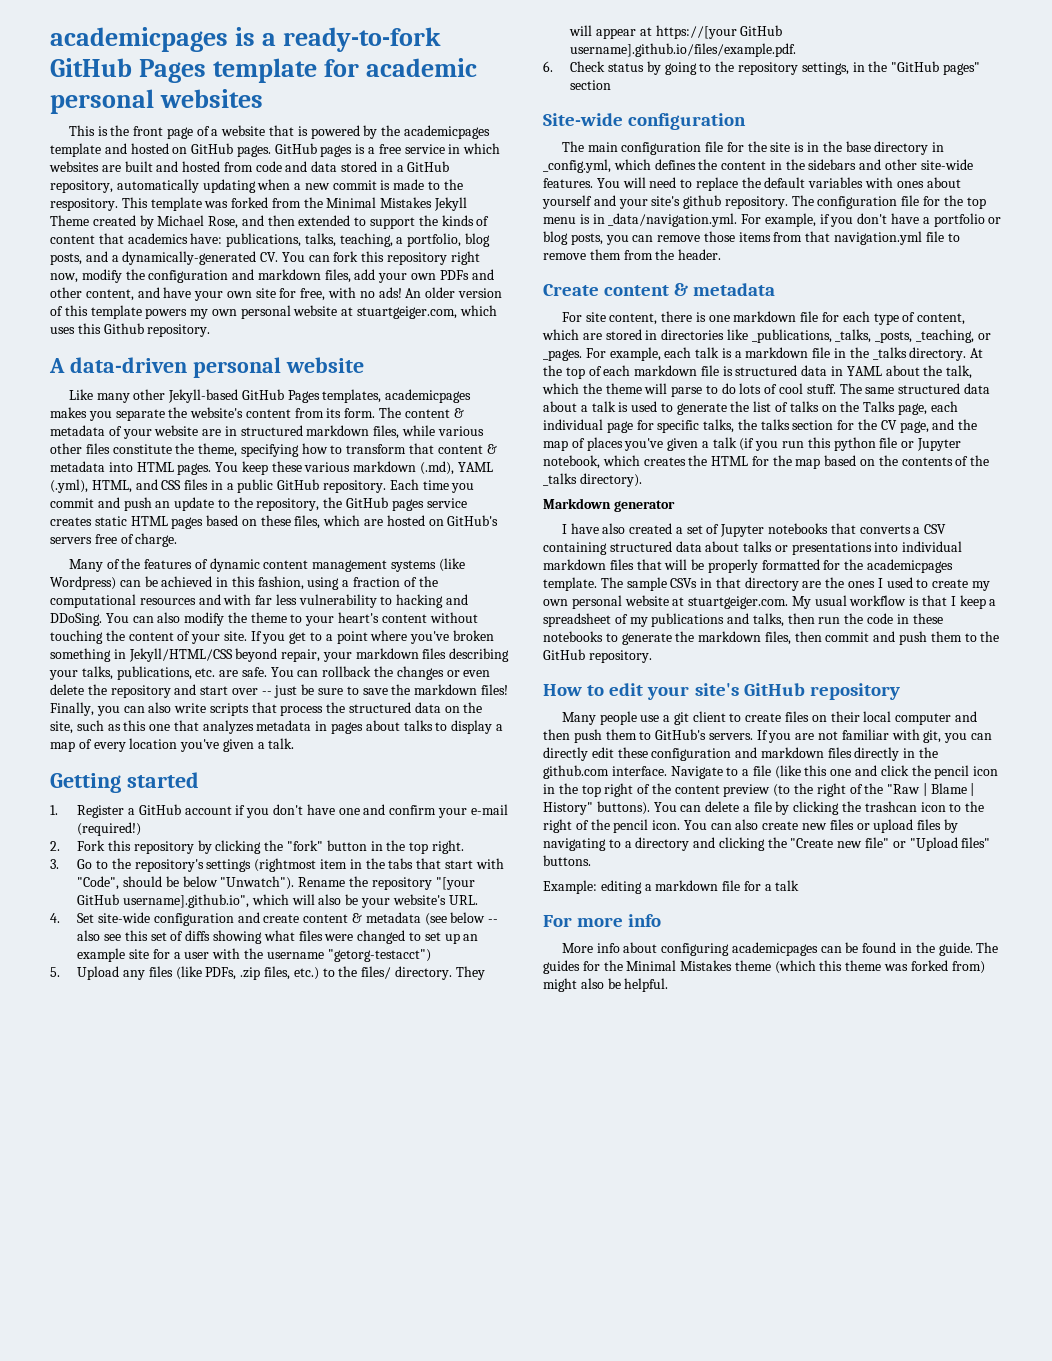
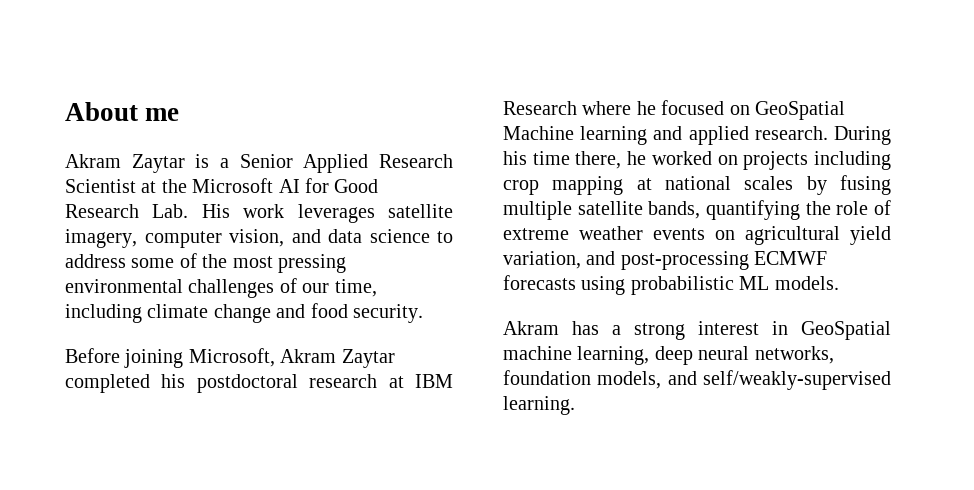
[50,27,441,52] [50,58,477,83] [50,89,263,114] [68,125,490,139] [50,143,501,157] [49,161,450,172] [50,179,463,193] [50,197,468,211] [50,215,490,229] [50,233,491,247] [50,251,480,265] [50,269,494,283] [50,287,502,301] [50,305,497,319] [50,323,211,337] [49,357,364,378] [68,389,472,403] [50,407,464,421] [50,425,484,439] [50,443,497,457] [50,461,493,475] [50,479,475,493] [50,497,467,511] [50,515,499,529] [50,533,178,547] [68,558,465,572] [50,576,438,590] [50,594,469,608] [50,612,478,626] [50,630,494,644] [50,648,510,662] [49,666,491,680] [50,684,508,698] [50,702,483,716] [50,720,503,734] [50,738,295,752] [50,772,199,793] [50,804,508,818] [77,822,142,836] [50,840,464,854] [50,858,504,872] [77,876,475,890] [77,894,478,908] [50,912,499,926] [77,930,479,944] [77,948,431,962] [50,966,485,980] [569,25,783,39] [570,43,797,57] [543,61,980,75] [570,80,612,90] [543,113,747,130] [561,141,945,155] [543,159,973,173] [543,177,961,191] [542,195,986,209] [543,213,1002,227] [543,231,960,245] [543,249,722,260] [543,283,776,296] [561,311,966,325] [542,329,991,343] [543,347,984,361] [543,365,973,379] [542,383,990,397] [543,401,958,415] [543,419,978,433] [543,437,961,451] [543,455,990,469] [543,473,642,487] [543,498,675,512] [561,523,947,537] [543,541,963,555] [543,559,954,573] [543,577,990,591] [543,595,997,609] [543,613,943,627] [543,631,1000,645] [543,649,652,663] [543,683,900,700] [561,711,977,725] [543,729,992,743] [543,747,939,761] [543,765,999,779] [543,783,975,797] [543,801,985,815] [543,819,958,833] [543,837,991,851] [543,855,591,866] [543,880,800,894] [543,914,662,927] [561,942,999,956] [543,960,985,974] [543,978,669,992] academicpages is a ready-to-fork GitHub Pages template for academic personal websites // This is the front page of a website that is powered by the academicpages template and hosted on GitHub pages. GitHub pages is a free service in which websites are built and hosted from code and data stored in a GitHub repository, automatically updating when a new commit is made to the respository. This template was forked from the Minimal Mistakes Jekyll Theme created by Michael Rose, and then extended to support the kinds of content that academics have: publications, talks, teaching, a portfolio, blog posts, and a dynamically-generated CV. You can fork this repository right now, modify the configuration and markdown files, add your own PDFs and other content, and have your own site for free, with no ads! An older version of this template powers my own personal website at stuartgeiger.com, which uses this Github repository. // A data-driven personal website // Like many other Jekyll-based GitHub Pages templates, academicpages makes you separate the website's content from its form. The content & metadata of your website are in structured markdown files, while various other files constitute the theme, specifying how to transform that content & metadata into HTML pages. You keep these various markdown (.md), YAML (.yml), HTML, and CSS files in a public GitHub repository. Each time you commit and push an update to the repository, the GitHub pages service creates static HTML pages based on these files, which are hosted on GitHub's servers free of charge. // Many of the features of dynamic content management systems (like Wordpress) can be achieved in this fashion, using a fraction of the computational resources and with far less vulnerability to hacking and DDoSing. You can also modify the theme to your heart's content without touching the content of your site. If you get to a point where you've broken something in Jekyll/HTML/CSS beyond repair, your markdown files describing your talks, publications, etc. are safe. You can rollback the changes or even delete the repository and start over -- just be sure to save the markdown files! Finally, you can also write scripts that process the structured data on the site, such as this one that analyzes metadata in pages about talks to display a map of every location you've given a talk. // Getting started // 1. Register a GitHub account if you don't have one and confirm your e-mail (required!) // 2. Fork this repository by clicking the "fork" button in the top right. // 3. Go to the repository's settings (rightmost item in the tabs that start with "Code", should be below "Unwatch"). Rename the repository "[your GitHub username].github.io", which will also be your website's URL. // 4. Set site-wide configuration and create content & metadata (see below -- also see this set of diffs showing what files were changed to set up an example site for a user with the username "getorg-testacct") // 5. Upload any files (like PDFs, .zip files, etc.) to the files/ directory. They will appear at https://[your GitHub username].github.io/files/example.pdf. // 6. Check status by going to the repository settings, in the "GitHub pages" section // Site-wide configuration // The main configuration file for the site is in the base directory in _config.yml, which defines the content in the sidebars and other site-wide features. You will need to replace the default variables with ones about yourself and your site's github repository. The configuration file for the top menu is in _data/navigation.yml. For example, if you don't have a portfolio or blog posts, you can remove those items from that navigation.yml file to remove them from the header. // Create content & metadata // For site content, there is one markdown file for each type of content, which are stored in directories like _publications, _talks, _posts, _teaching, or _pages. For example, each talk is a markdown file in the _talks directory. At the top of each markdown file is structured data in YAML about the talk, which the theme will parse to do lots of cool stuff. The same structured data about a talk is used to generate the list of talks on the Talks page, each individual page for specific talks, the talks section for the CV page, and the map of places you've given a talk (if you run this python file or Jupyter notebook, which creates the HTML for the map based on the contents of the _talks directory). // Markdown generator // I have also created a set of Jupyter notebooks that converts a CSV containing structured data about talks or presentations into individual markdown files that will be properly formatted for the academicpages template. The sample CSVs in that directory are the ones I used to create my own personal website at stuartgeiger.com. My usual workflow is that I keep a spreadsheet of my publications and talks, then run the code in these notebooks to generate the markdown files, then commit and push them to the GitHub repository. // How to edit your site's GitHub repository // Many people use a git client to create files on their local computer and then push them to GitHub's servers. If you are not familiar with git, you can directly edit these configuration and markdown files directly in the github.com interface. Navigate to a file (like this one and click the pencil icon in the top right of the content preview (to the right of the "Raw | Blame | History" buttons). You can delete a file by clicking the trashcan icon to the right of the pencil icon. You can also create new files or upload files by navigating to a directory and clicking the "Create new file" or "Upload files" buttons. // Example: editing a markdown file for a talk // For more info // More info about configuring academicpages can be found in the guide. The guides for the Minimal Mistakes theme (which this theme was forked from) might also be helpful. -> [65,102,180,121] [65,154,453,173] [65,178,379,193] [65,204,453,223] [65,229,453,248] [65,253,346,273] [65,278,377,298] [65,303,423,323] [65,348,395,368] [65,374,453,393] [503,100,845,120] [503,126,891,145] [503,151,891,170] [503,175,891,195] [503,200,891,220] [503,226,891,245] [503,251,828,270] [503,275,839,295] [503,321,891,340] [503,346,834,365] [503,370,891,390] [503,396,575,415] About me // Akram Zaytar is a Senior Applied Research Scientist at the Microsoft AI for Good Research Lab. His work leverages satellite imagery, computer vision, and data science to address some of the most pressing environmental challenges of our time, including climate change and food security. // Before joining Microsoft, Akram Zaytar completed his postdoctoral research at IBM Research where he focused on GeoSpatial Machine learning and applied research. During his time there, he worked on projects including crop mapping at national scales by fusing multiple satellite bands, quantifying the role of extreme weather events on agricultural yield variation, and post-processing ECMWF forecasts using probabilistic ML models. // Akram has a strong interest in GeoSpatial machine learning, deep neural networks, foundation models, and self/weakly-supervised learning.

